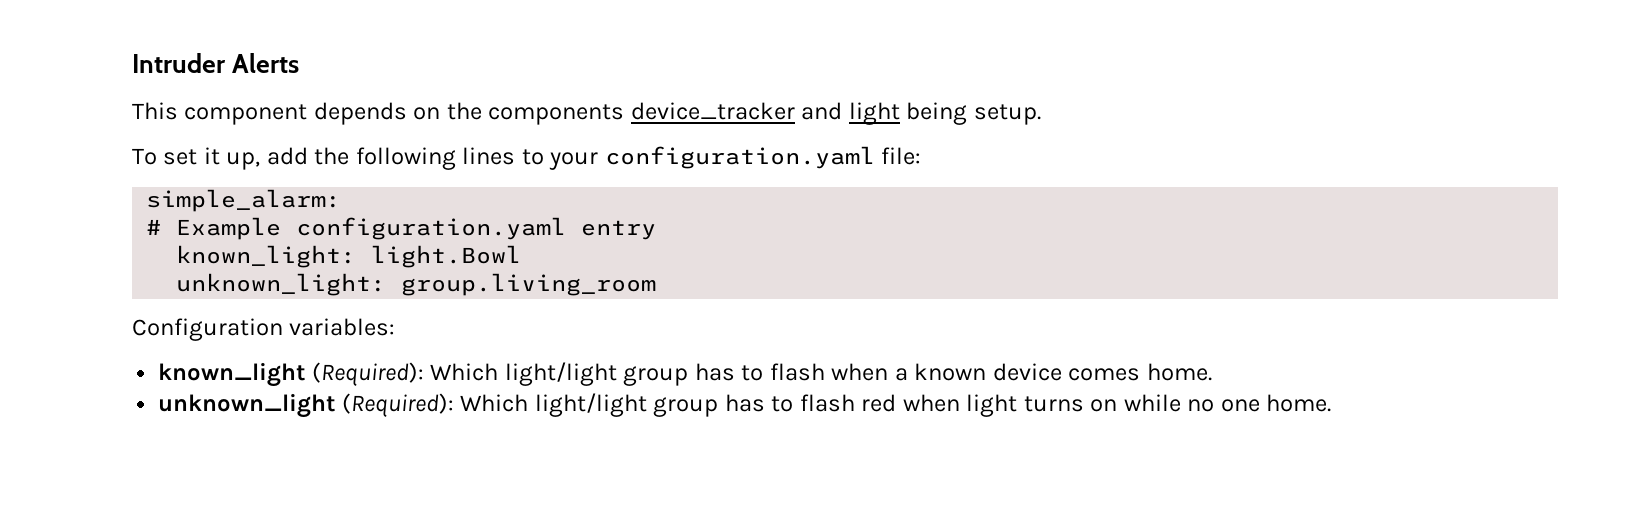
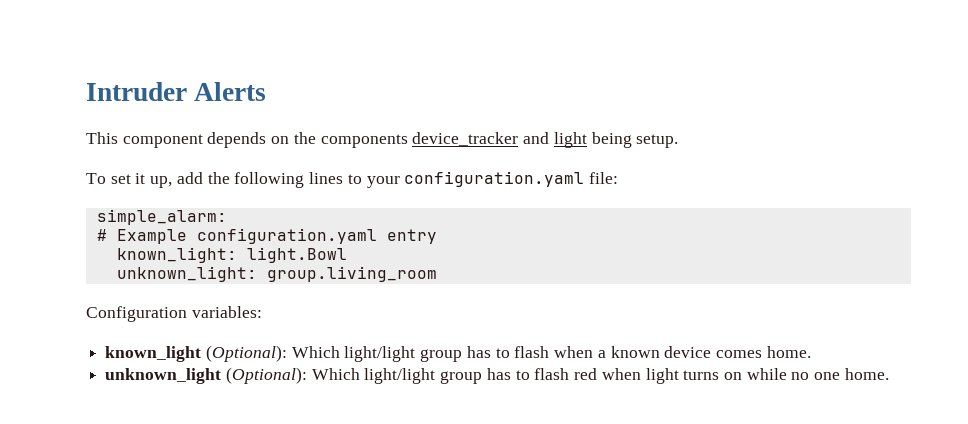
[311,362,424,386] (Required): -> [205,345,287,362] (Optional):
[341,393,454,417] (Required): -> [225,367,307,384] (Optional):

